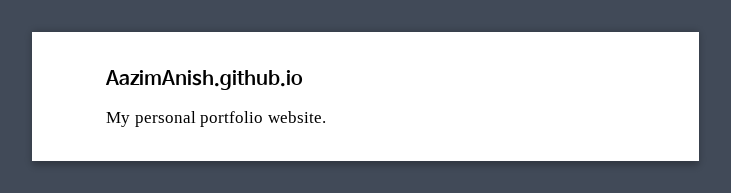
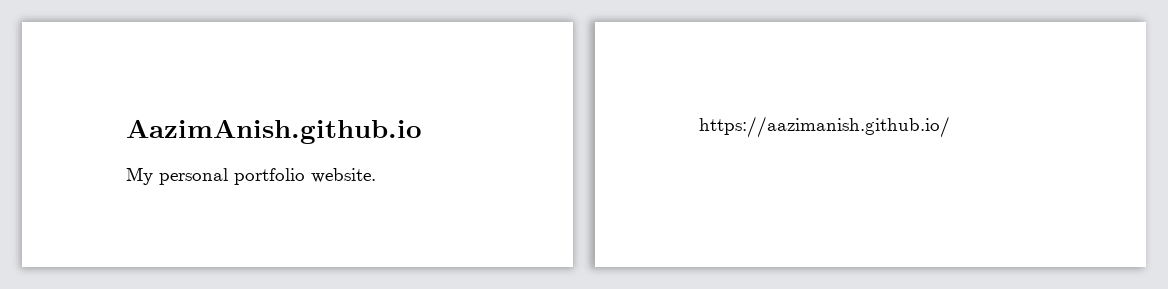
(326, 117) none -> [699,116,950,138] https://aazimanish.github.io/

